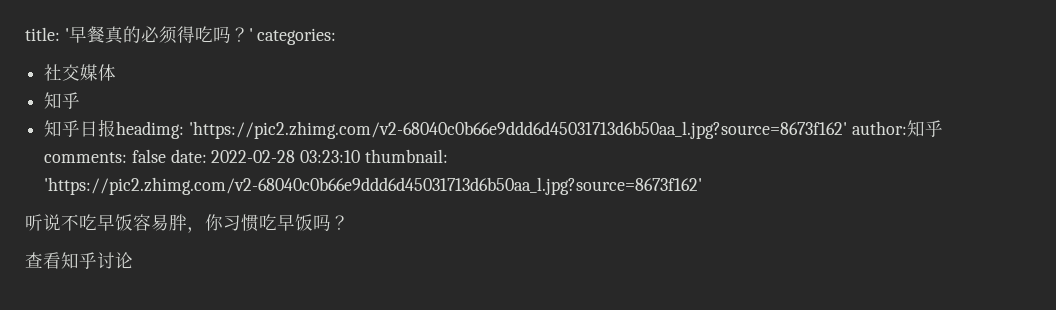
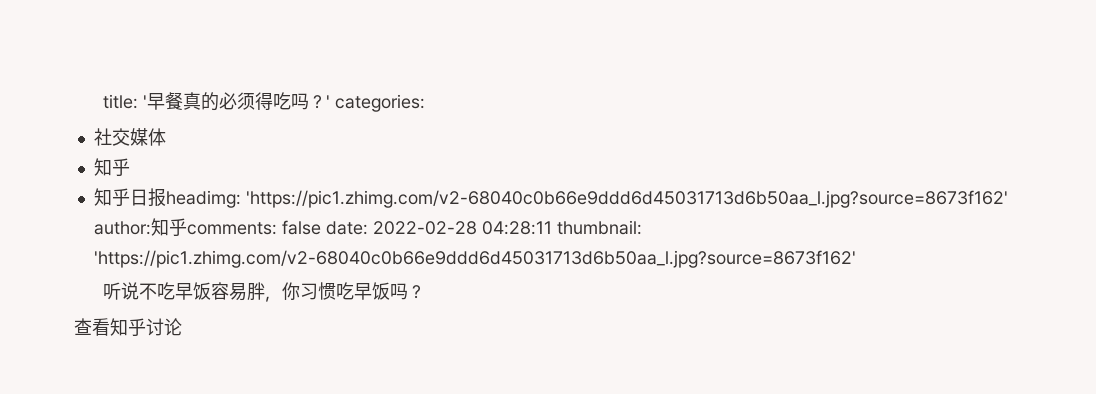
[188,121,847,139] 'https://pic2.zhimg.com/v2-68040c0b66e9ddd6d45031713d6b50aa_l.jpg?source=8673f162' -> [245,190,1008,208] 'https://pic1.zhimg.com/v2-68040c0b66e9ddd6d45031713d6b50aa_l.jpg?source=8673f162'
[300,149,448,163] [44,177,703,195] 03:23:10 thumbnail: 'https://pic2.zhimg.com/v2-68040c0b66e9ddd6d45031713d6b50aa_l.jpg?source=8673f162' -> [481,220,642,235] [93,250,856,268] 04:28:11 thumbnail: 'https://pic1.zhimg.com/v2-68040c0b66e9ddd6d45031713d6b50aa_l.jpg?source=8673f162'

